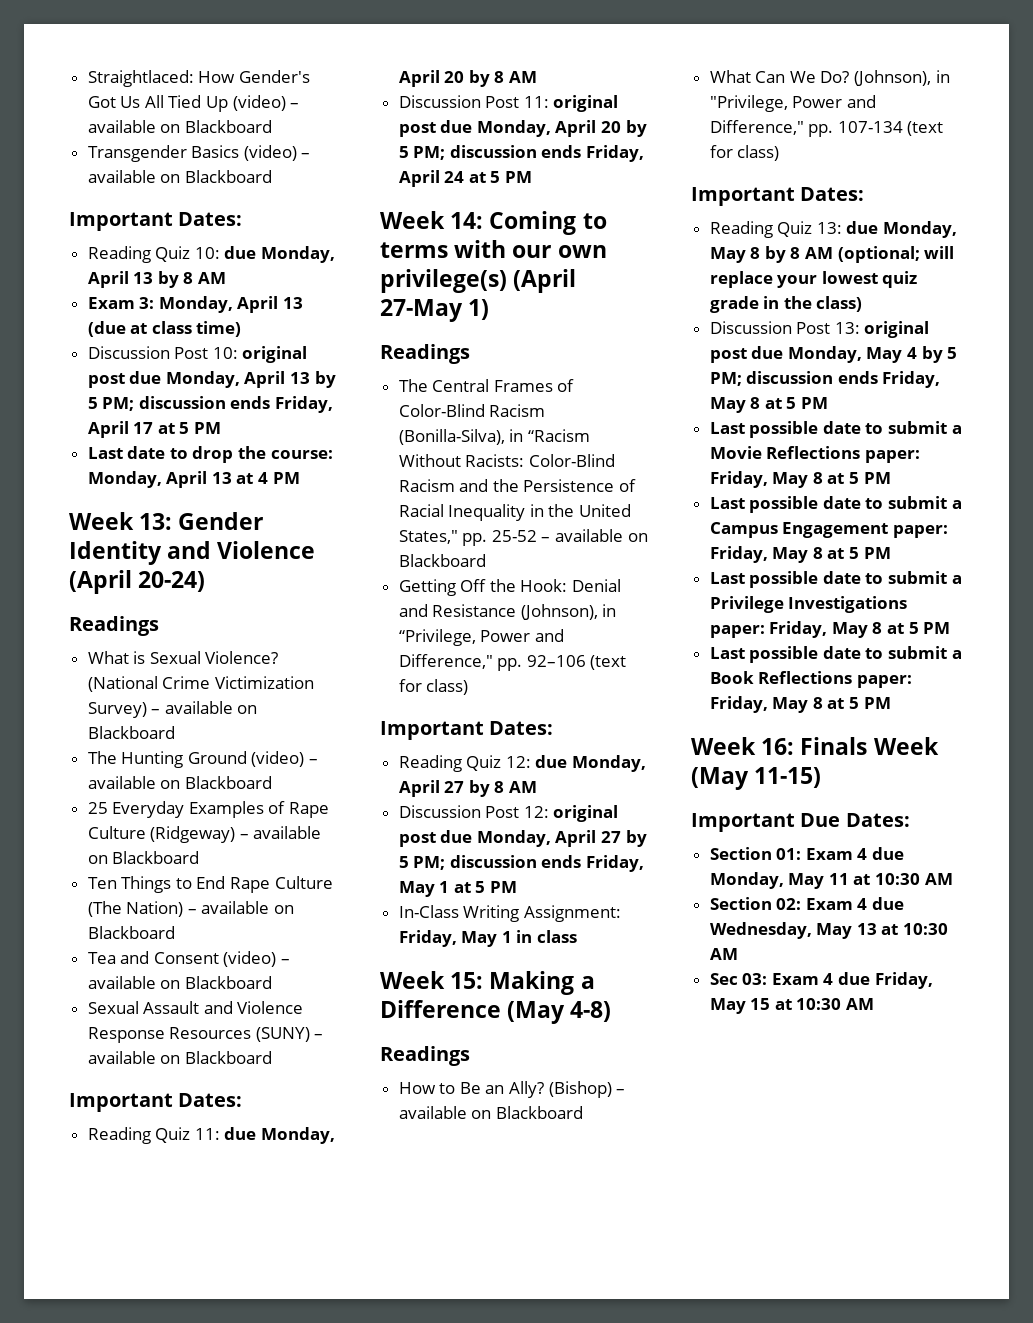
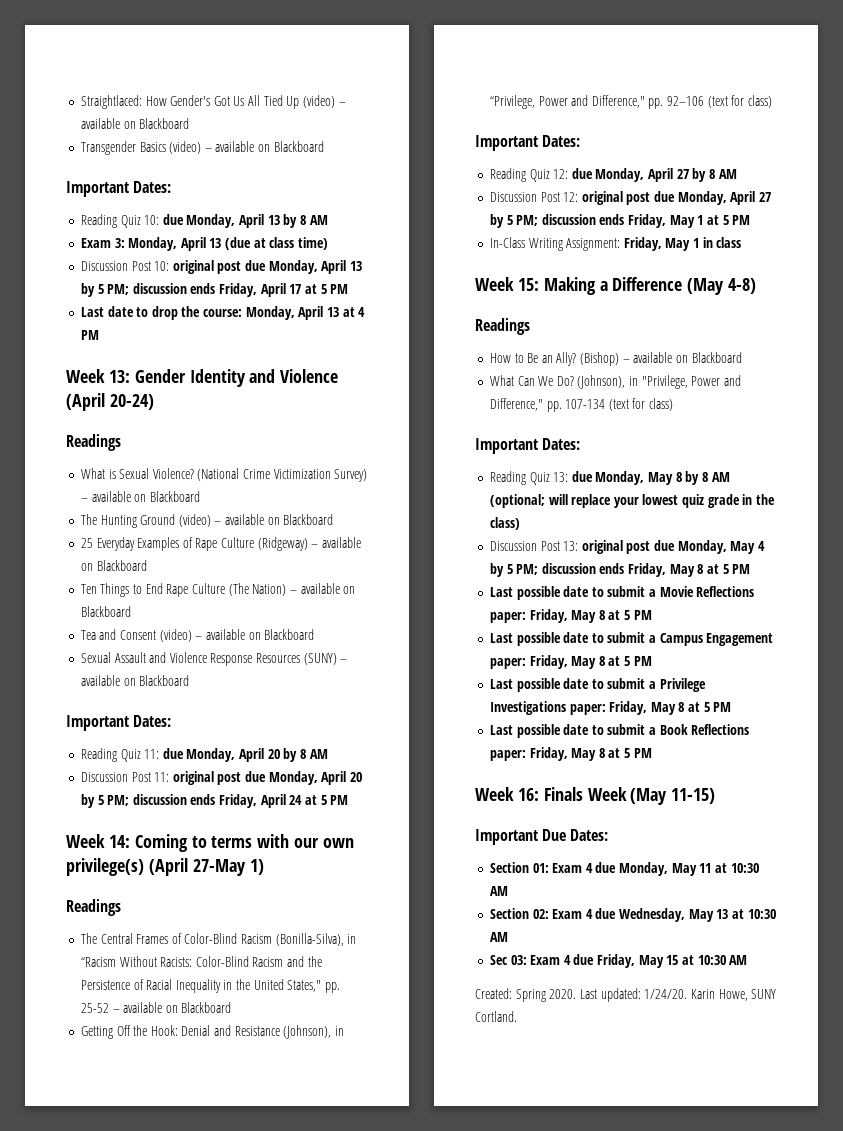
(875, 1004) none -> [475,988,777,1002] [475,1011,517,1022] // Created: Spring 2020. Last updated: 1/24/20. Karin Howe, SUNY Cortland.

